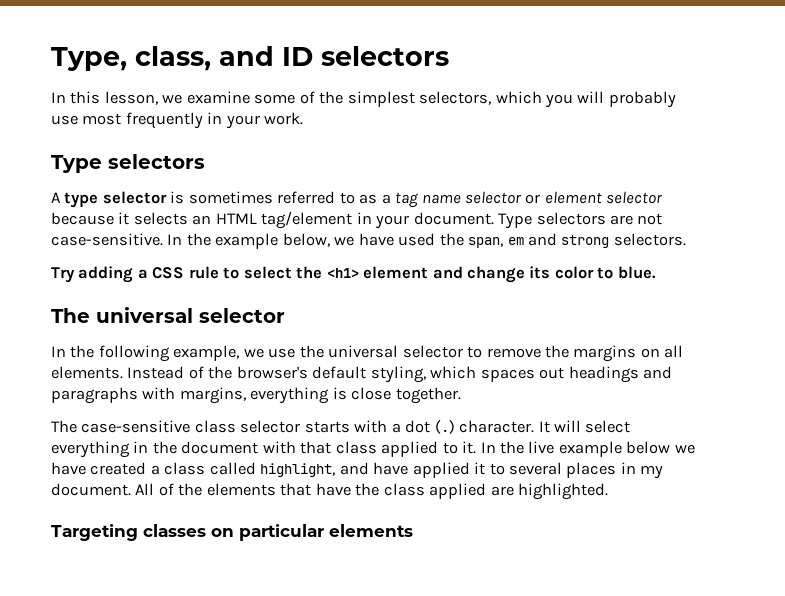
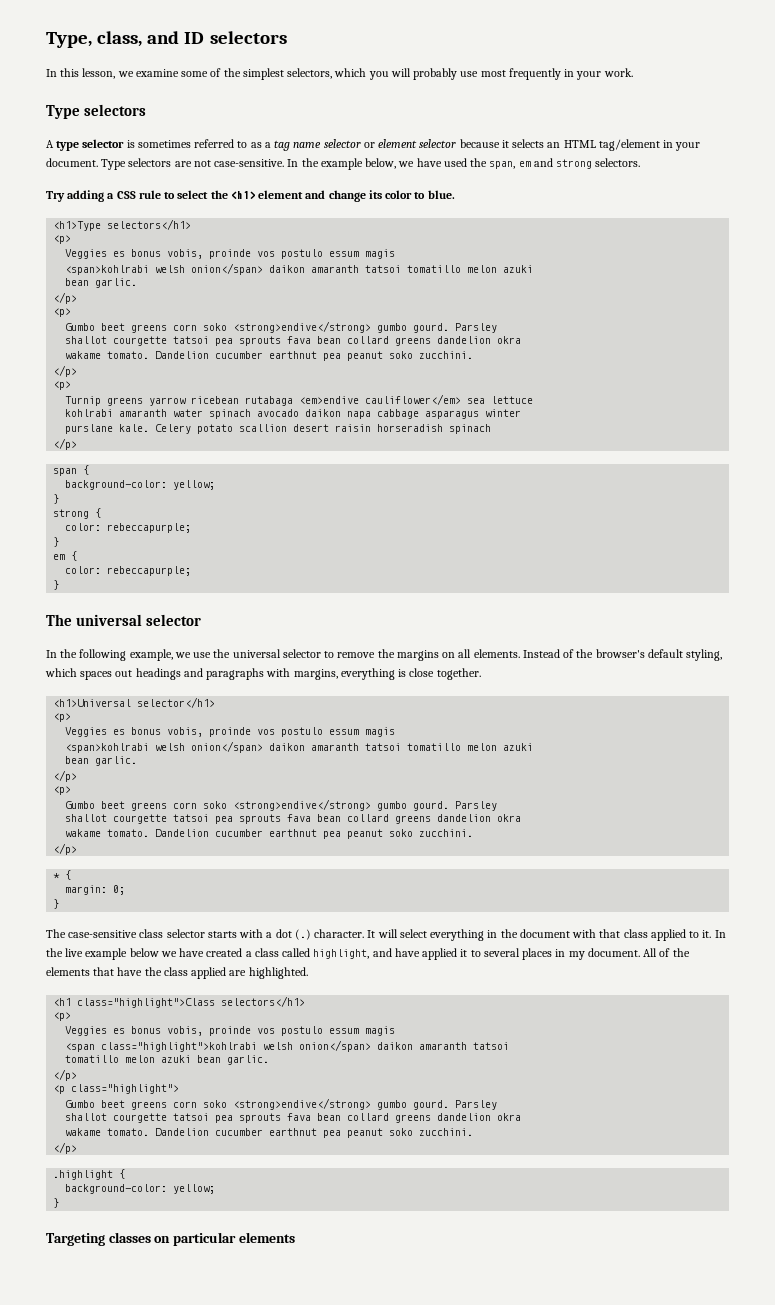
(656, 272) none -> [53,219,192,231] [53,235,72,244] [65,249,396,259] [65,263,534,275] [65,278,138,288] [53,292,78,304] [53,308,72,317] [65,321,498,333] [65,336,522,346] [65,351,474,361] [53,365,78,377] [53,381,72,390] [65,394,534,406] [65,409,522,419] [65,424,492,434] [53,438,78,450] [53,465,90,476] [65,480,216,490] [53,494,60,504] [53,508,102,519] [65,523,192,533] [53,537,60,547] [53,551,78,561] [65,566,192,576] [53,580,60,590] // <h1>Type selectors</h1> // <p> // Veggies es bonus vobis, proinde vos postulo essum magis // <span>kohlrabi welsh onion</span> daikon amaranth tatsoi tomatillo melon azuki // bean garlic. // </p> // <p> // Gumbo beet greens corn soko <strong>endive</strong> gumbo gourd. Parsley // shallot courgette tatsoi pea sprouts fava bean collard greens dandelion okra // wakame tomato. Dandelion cucumber earthnut pea peanut soko zucchini. // </p> // <p> // Turnip greens yarrow ricebean rutabaga <em>endive cauliflower</em> sea lettuce // kohlrabi amaranth water spinach avocado daikon napa cabbage asparagus winter // purslane kale. Celery potato scallion desert raisin horseradish spinach // </p> // span { // background-color: yellow; // } // strong { // color: rebeccapurple; // } // em { // color: rebeccapurple; // }
(461, 395) none -> [53,697,216,708] [53,713,72,722] [65,727,396,737] [65,741,534,753] [65,756,138,766] [53,770,78,782] [53,786,72,795] [65,799,498,811] [65,814,522,824] [65,829,474,839] [53,843,78,855] [53,870,72,880] [65,885,126,895] [53,899,60,909] // <h1>Universal selector</h1> // <p> // Veggies es bonus vobis, proinde vos postulo essum magis // <span>kohlrabi welsh onion</span> daikon amaranth tatsoi tomatillo melon azuki // bean garlic. // </p> // <p> // Gumbo beet greens corn soko <strong>endive</strong> gumbo gourd. Parsley // shallot courgette tatsoi pea sprouts fava bean collard greens dandelion okra // wakame tomato. Dandelion cucumber earthnut pea peanut soko zucchini. // </p> // * { // margin: 0; // }
(609, 491) none -> [53,996,306,1008] [53,1012,72,1021] [65,1026,396,1036] [65,1040,510,1052] [65,1055,270,1065] [53,1069,78,1081] [53,1084,180,1094] [65,1098,498,1110] [65,1113,522,1123] [65,1128,474,1138] [53,1142,78,1154] [53,1169,126,1180] [65,1184,216,1194] [53,1198,60,1208] // <h1 class="highlight">Class selectors</h1> // <p> // Veggies es bonus vobis, proinde vos postulo essum magis // <span class="highlight">kohlrabi welsh onion</span> daikon amaranth tatsoi // tomatillo melon azuki bean garlic. // </p> // <p class="highlight"> // Gumbo beet greens corn soko <strong>endive</strong> gumbo gourd. Parsley // shallot courgette tatsoi pea sprouts fava bean collard greens dandelion okra // wakame tomato. Dandelion cucumber earthnut pea peanut soko zucchini. // </p> // .highlight { // background-color: yellow; // }

